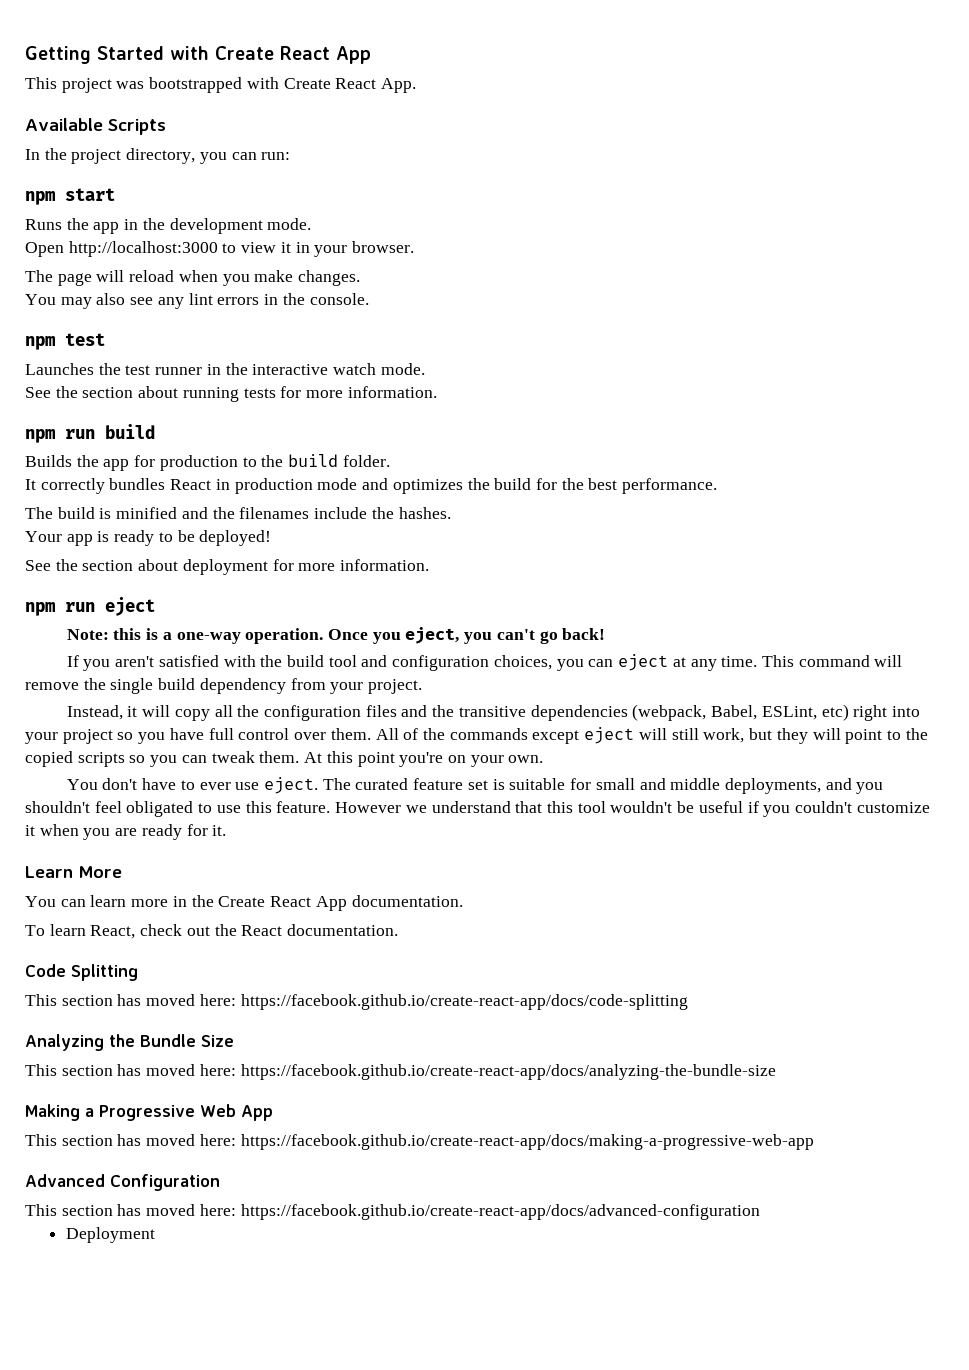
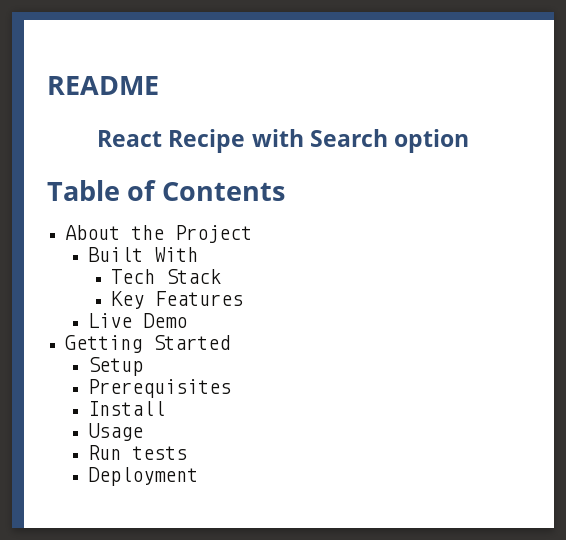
[25,46,371,64] [25,77,417,93] [25,118,166,135] [25,148,291,164] [25,188,115,205] [25,218,312,234] [25,241,415,257] [25,270,361,286] [25,293,369,309] [25,333,105,350] [25,363,425,375] [25,386,437,402] [25,424,155,443] [25,454,390,471] [25,478,718,494] [25,507,451,519] [25,530,272,546] [25,559,430,575] [25,597,155,616] [66,627,606,644] [66,654,903,671] [25,678,423,694] [66,704,920,721] [25,727,928,744] [25,751,544,767] [66,777,884,794] [25,801,930,817] [25,824,227,840] [25,866,122,878] [25,895,463,911] [25,924,399,939] [25,964,138,981] [25,994,688,1010] [25,1034,234,1051] [25,1064,776,1080] [25,1104,273,1121] [25,1134,814,1150] [25,1174,220,1191] [25,1204,760,1220] Getting Started with Create React App // This project was bootstrapped with Create React App. // Available Scripts // In the project directory, you can run: // npm start // Runs the app in the development mode. // Open http://localhost:3000 to view it in your browser. // The page will reload when you make changes. // You may also see any lint errors in the console. // npm test // Launches the test runner in the interactive watch mode. // See the section about running tests for more information. // npm run build // Builds the app for production to the build folder. // It correctly bundles React in production mode and optimizes the build for the best performance. // The build is minified and the filenames include the hashes. // Your app is ready to be deployed! // See the section about deployment for more information. // npm run eject // Note: this is a one-way operation. Once you eject, you can't go back! // If you aren't satisfied with the build tool and configuration choices, you can eject at any time. This command will remove the single build dependency from your project. // Instead, it will copy all the configuration files and the transitive dependencies (webpack, Babel, ESLint, etc) right into your project so you have full control over them. All of the commands except eject will still work, but they will point to the copied scripts so you can tweak them. At this point you're on your own. // You don't have to ever use eject. The curated feature set is suitable for small and middle deployments, and you shouldn't feel obligated to use this feature. However we understand that this tool wouldn't be useful if you couldn't customize it when you are ready for it. // Learn More // You can learn more in the Create React App documentation. // To learn React, check out the React documentation. // Code Splitting // This section has moved here: https://facebook.github.io/create-react-app/docs/code-splitting // Analyzing the Bundle Size // This section has moved here: https://facebook.github.io/create-react-app/docs/analyzing-the-bundle-size // Making a Progressive Web App // This section has moved here: https://facebook.github.io/create-react-app/docs/making-a-progressive-web-app // Advanced Configuration // This section has moved here: https://facebook.github.io/create-react-app/docs/advanced-configuration -> [47,76,159,95] [97,129,469,153] [47,180,285,201] [65,225,253,243] [87,247,198,262] [110,269,221,284] [110,291,243,309] [87,313,187,328] [65,335,231,353] [87,357,143,376] [87,379,231,398] [87,401,165,416] [87,423,143,441] [87,445,187,460] README // React Recipe with Search option // Table of Contents // About the Project // Built With // Tech Stack // Key Features // Live Demo // Getting Started // Setup // Prerequisites // Install // Usage // Run tests

